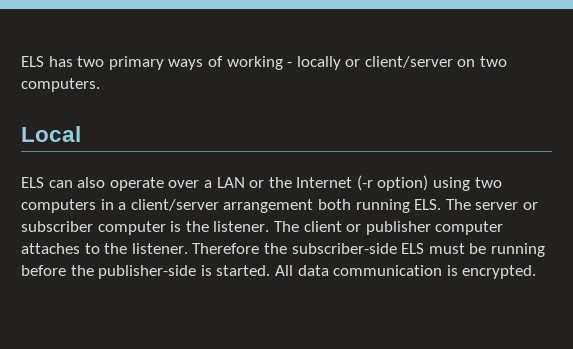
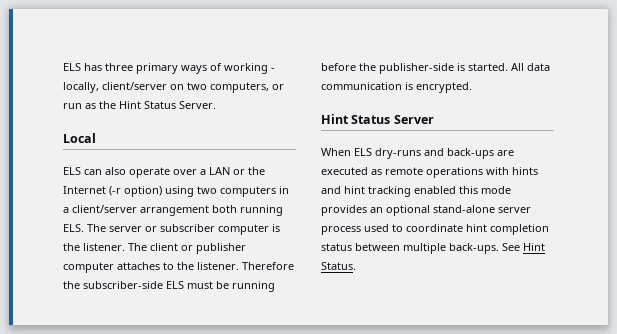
[77,56,105,67] two -> [105,63,133,71] three
[296,56,361,70] locally or -> [63,82,99,93] locally,
[21,78,100,92] computers. -> [210,82,284,93] [63,101,216,109] computers, or run as the Hint Status Server.
(537, 272) none -> [321,114,434,124] [321,148,514,159] [321,167,538,178] [321,186,511,197] [321,205,531,216] [321,224,549,235] [321,243,545,254] [321,262,356,270] // Hint Status Server // When ELS dry-runs and back-ups are executed as remote operations with hints and hint tracking enabled this mode provides an optional stand-alone server process used to coordinate hint completion status between multiple back-ups. See Hint Status.

